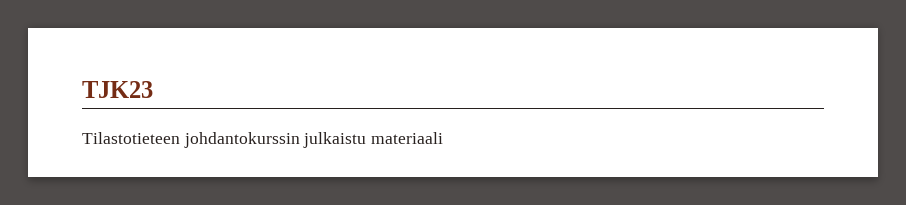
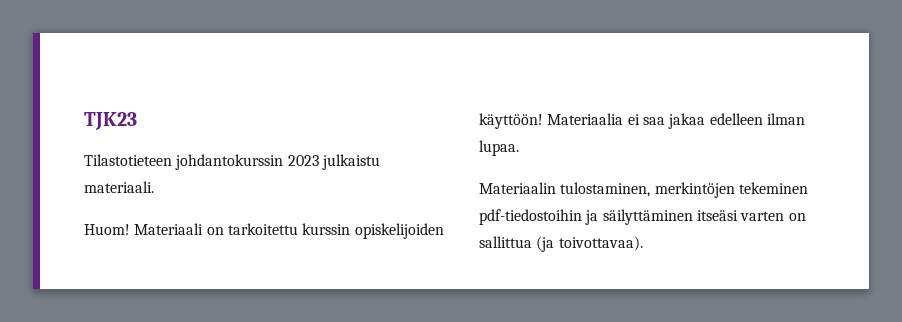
[303,132,444,148] julkaistu materiaali -> [287,154,380,170] [84,181,154,193] [84,223,444,239] [479,113,805,129] [479,140,519,156] [479,182,808,198] [479,209,806,225] [479,236,643,252] 2023 julkaistu materiaali. // Huom! Materiaali on tarkoitettu kurssin opiskelijoiden käyttöön! Materiaalia ei saa jakaa edelleen ilman lupaa. // Materiaalin tulostaminen, merkintöjen tekeminen pdf-tiedostoihin ja säilyttäminen itseäsi varten on sallittua (ja toivottavaa).

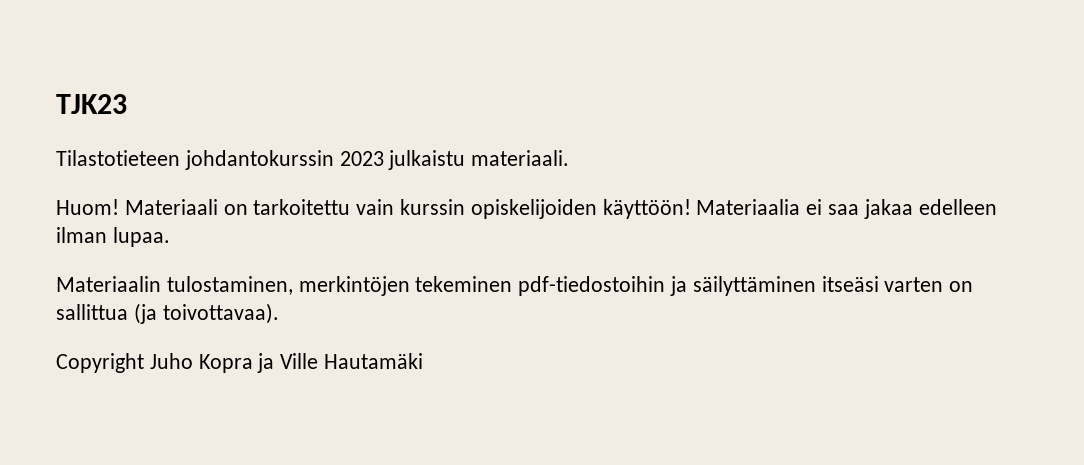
(298, 229) none -> [356,199,395,215] vain
(643, 243) none -> [56,353,424,373] // Copyright Juho Kopra ja Ville Hautamäki

